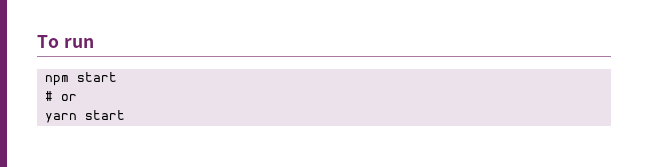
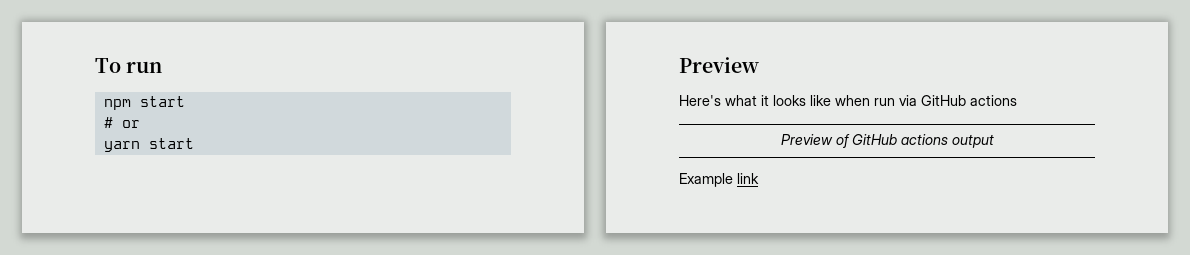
(125, 115) none -> [679,57,759,73] [679,95,1017,106] [780,134,994,148] [679,173,759,187] // Preview // Here's what it looks like when run via GitHub actions // Preview of GitHub actions output // Example link

